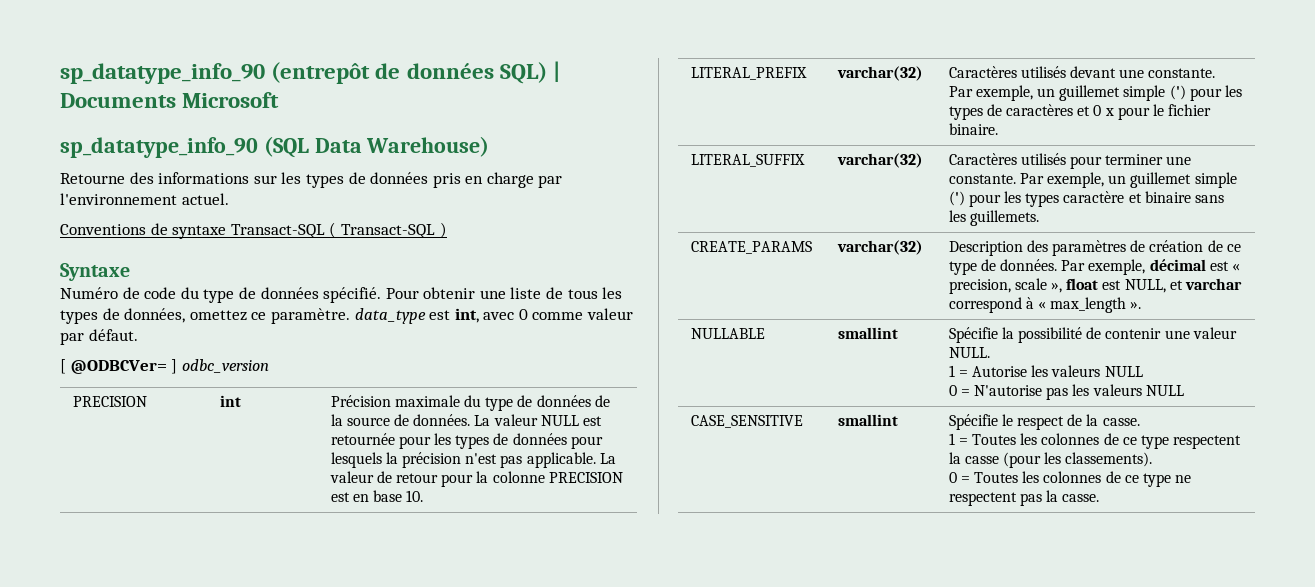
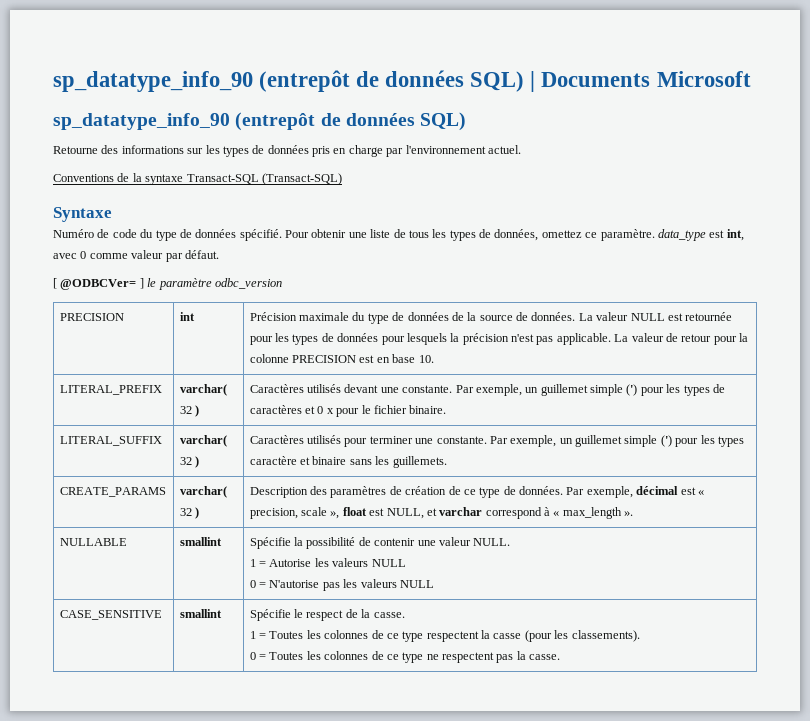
[263,136,490,158] (SQL Data Warehouse) -> [235,112,467,131] (entrepôt de données SQL)
(168, 229) none -> [132,173,142,182] la
[329,222,447,238] ( Transact-SQL ) -> [261,173,342,185] (Transact-SQL)
(178, 366) none -> [147,278,212,290] le paramètre
[836,66,923,81] varchar(32) -> [179,384,227,396] [179,405,200,417] varchar( 32 )
[836,153,923,168] varchar(32) -> [179,435,227,447] [179,456,200,468] varchar( 32 )
[836,240,923,255] varchar(32) -> [179,486,227,498] [179,507,200,519] varchar( 32 )

